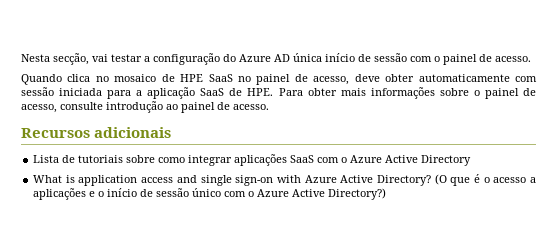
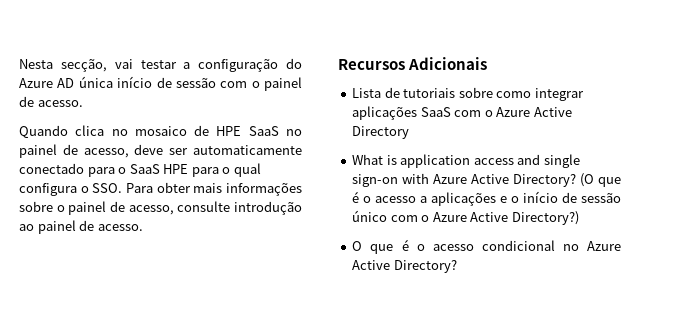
[385,74,537,82] [21,87,274,99] obter automaticamente com sessão iniciada para a aplicação SaaS de HPE. -> [169,145,302,155] [19,163,261,177] [19,183,123,196] ser automaticamente conectado para o SaaS HPE para o qual configura o SSO.
[94,127,172,138] adicionais -> [408,57,488,70] Adicionais
(387, 194) none -> [352,239,621,254] [352,260,457,273] // O que é o acesso condicional no Azure Active Directory?

